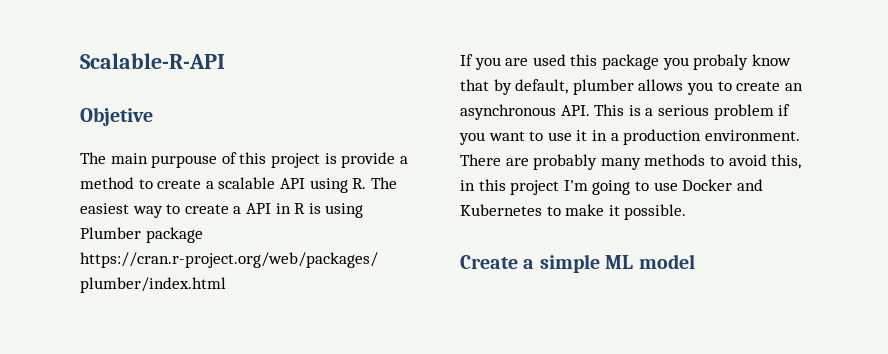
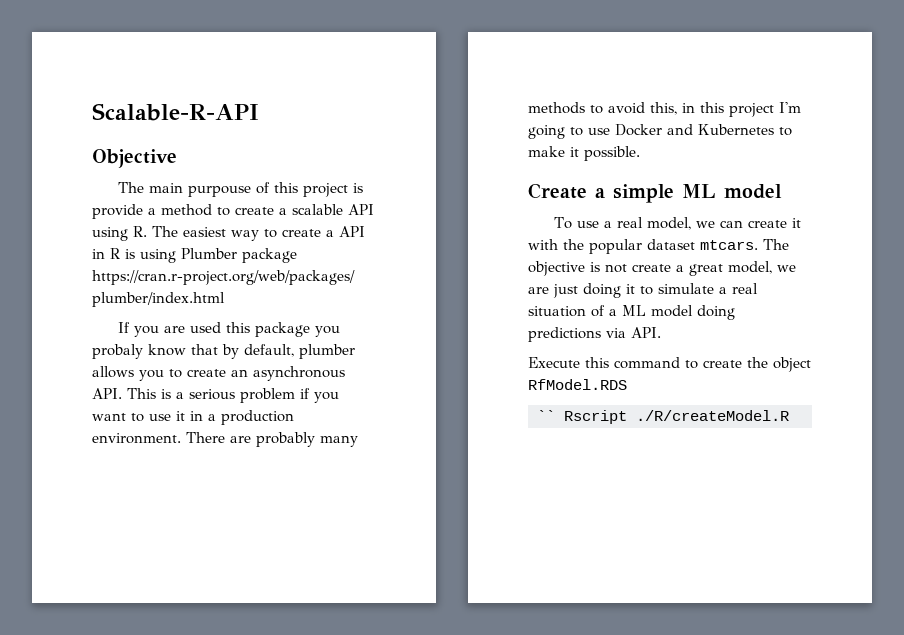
[80,107,153,126] Objetive -> [92,149,177,168] Objective
(695, 261) none -> [553,217,801,230] [528,239,789,254] [528,261,796,276] [528,283,758,298] [528,305,735,320] [528,327,661,342] [528,357,811,372] [528,379,627,390] [537,410,789,424] // To use a real model, we can create it with the popular dataset mtcars. The objective is not create a great model, we are just doing it to simulate a real situation of a ML model doing predictions via API. // Execute this command to create the object RfModel.RDS // `` Rscript ./R/createModel.R

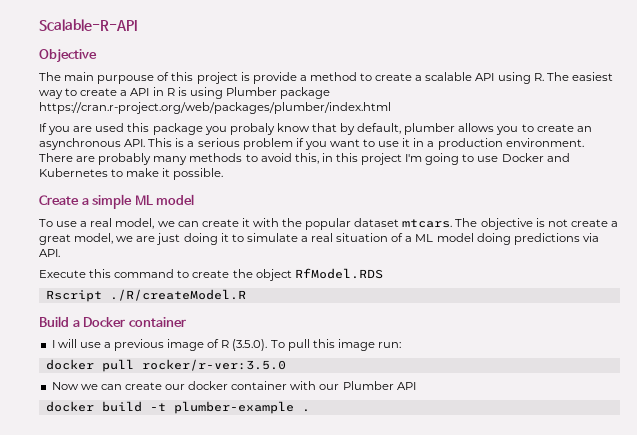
[537,410,555,421] `` -> (383, 273) none
(789, 415) none -> [39,316,186,327] [51,339,402,351] [45,359,286,372] [51,381,416,390] [45,401,310,414] // Build a Docker container // I will use a previous image of R (3.5.0). To pull this image run: // docker pull rocker/r-ver:3.5.0 // Now we can create our docker container with our Plumber API // docker build -t plumber-example .

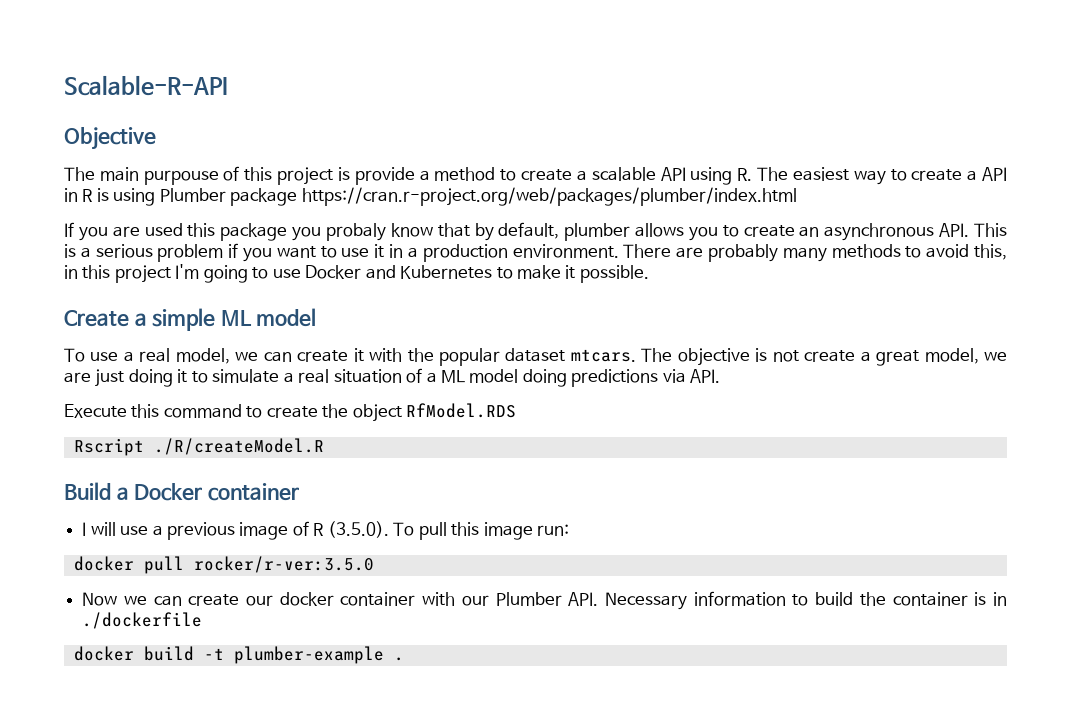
[396,382,416,390] API -> [568,591,1008,610] [82,612,203,629] API. Necessary information to build the container is in ./dockerfile

